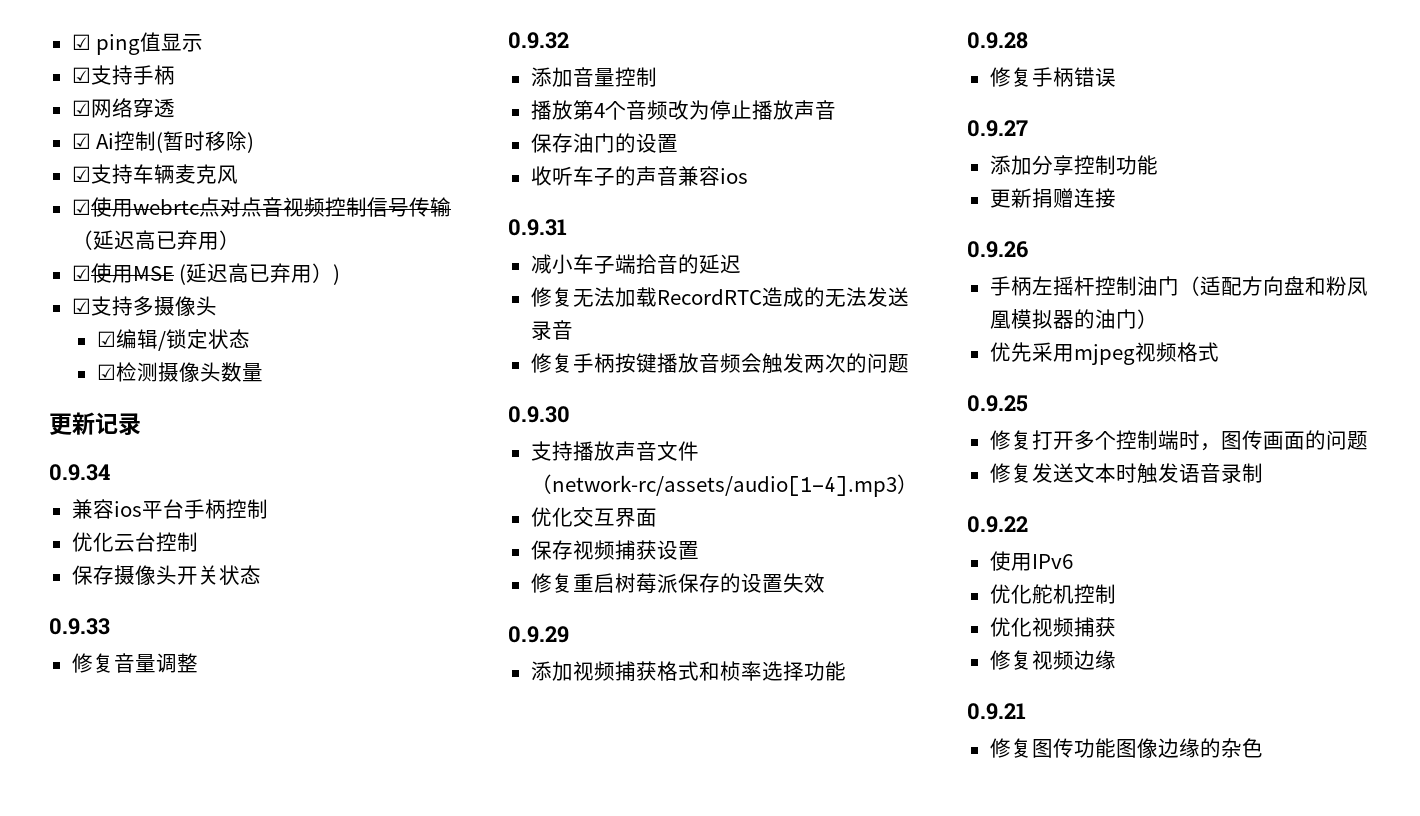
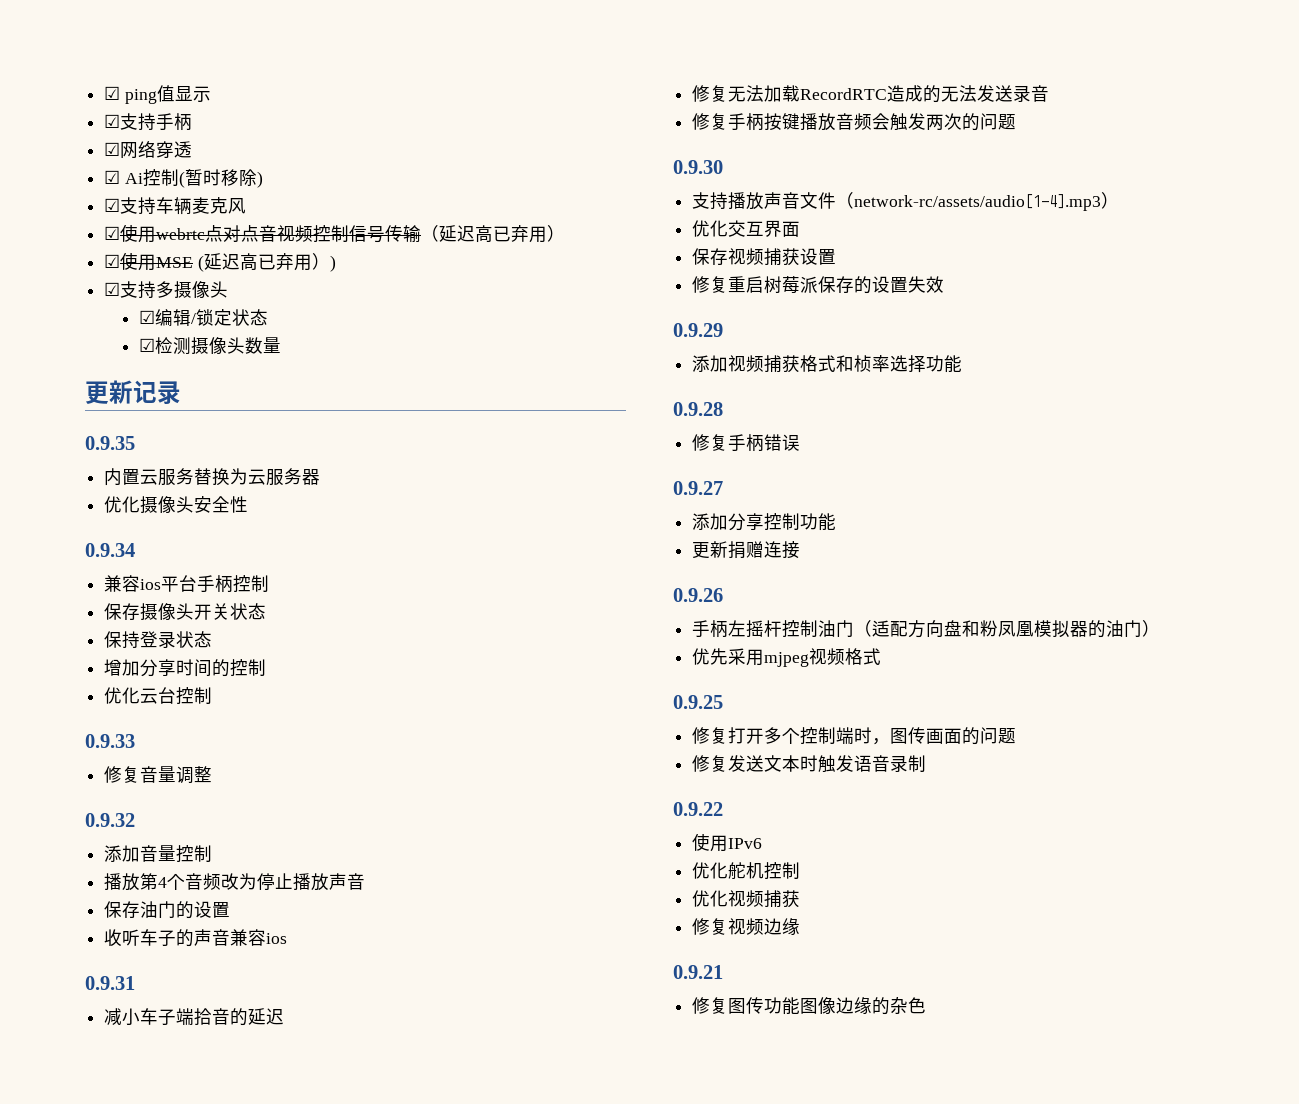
(141, 424) none -> [85,436,135,450] [104,468,321,486] [104,496,249,513] // 0.9.35 // 内置云服务替换为云服务器 // 优化摄像头安全性
[71,532,198,552] // 优化云台控制 -> (270, 583) none
(261, 574) none -> [104,631,213,649] [104,659,267,677] [104,687,213,705] // 保持登录状态 // 增加分享时间的控制 // 优化云台控制

